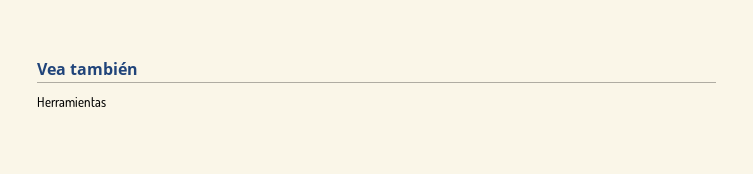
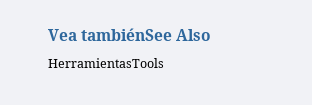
[70,62,139,75] [37,97,106,107] también // Herramientas -> [81,28,212,41] [48,58,164,68] tambiénSee Also // HerramientasTools

